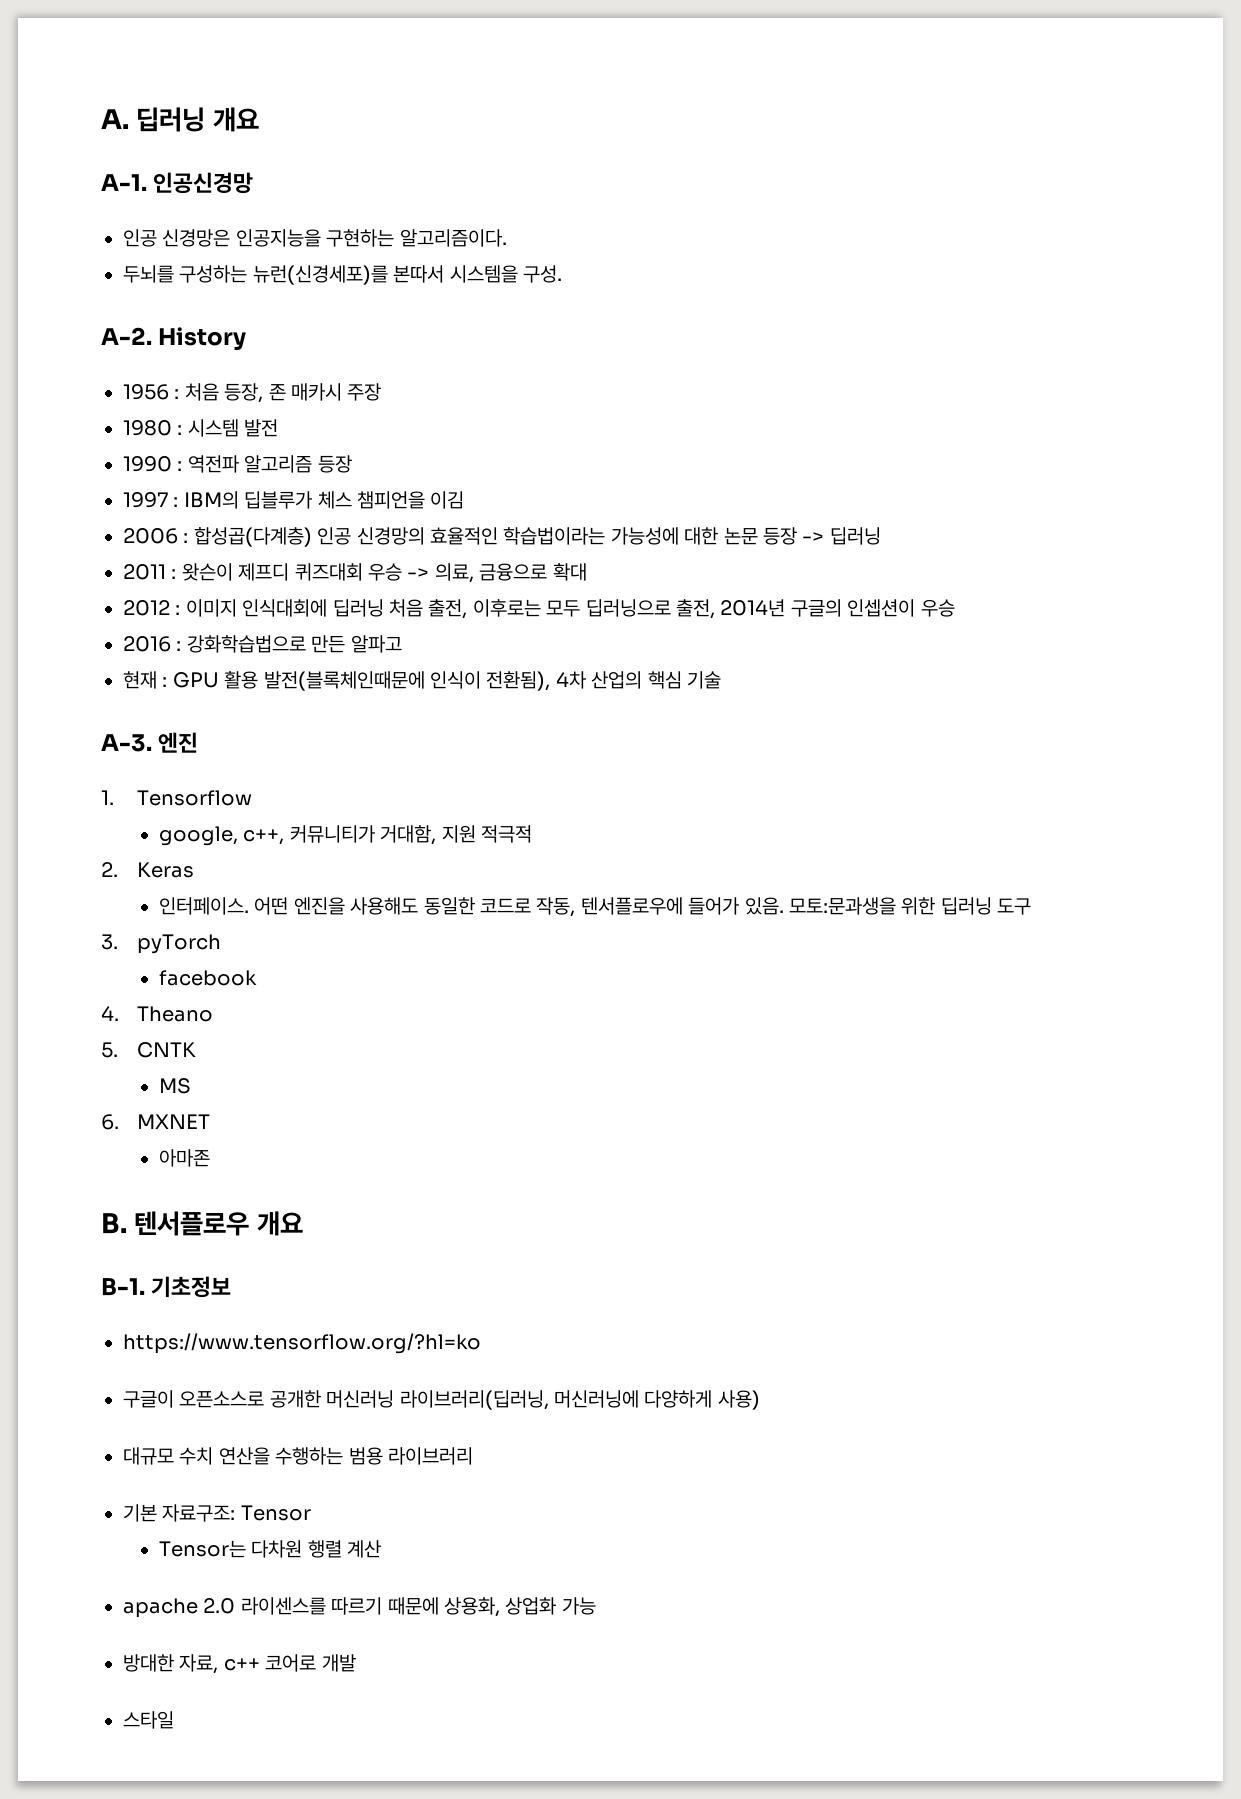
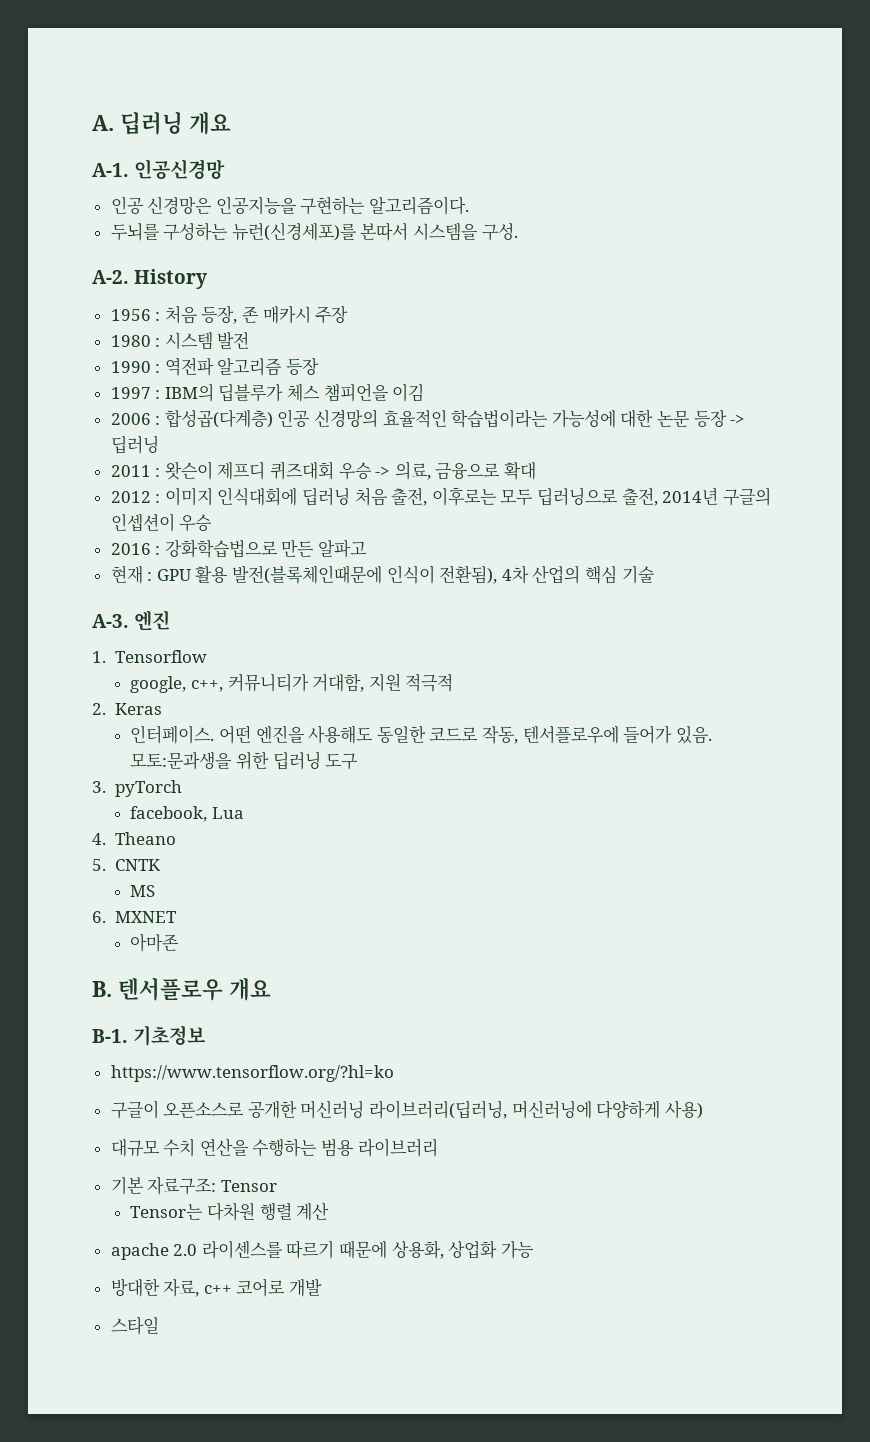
[158,970,257,986] facebook -> [130,806,245,822] facebook, Lua

